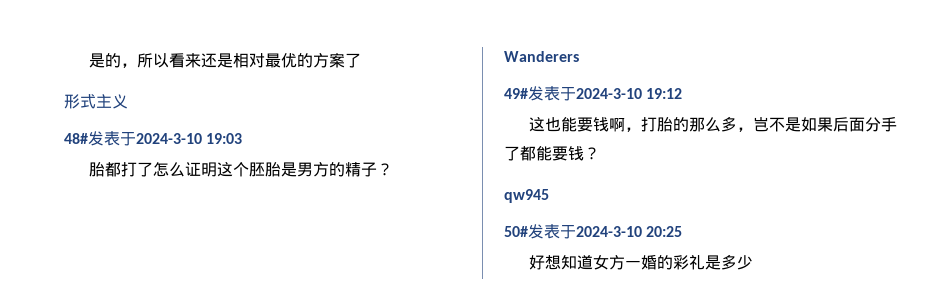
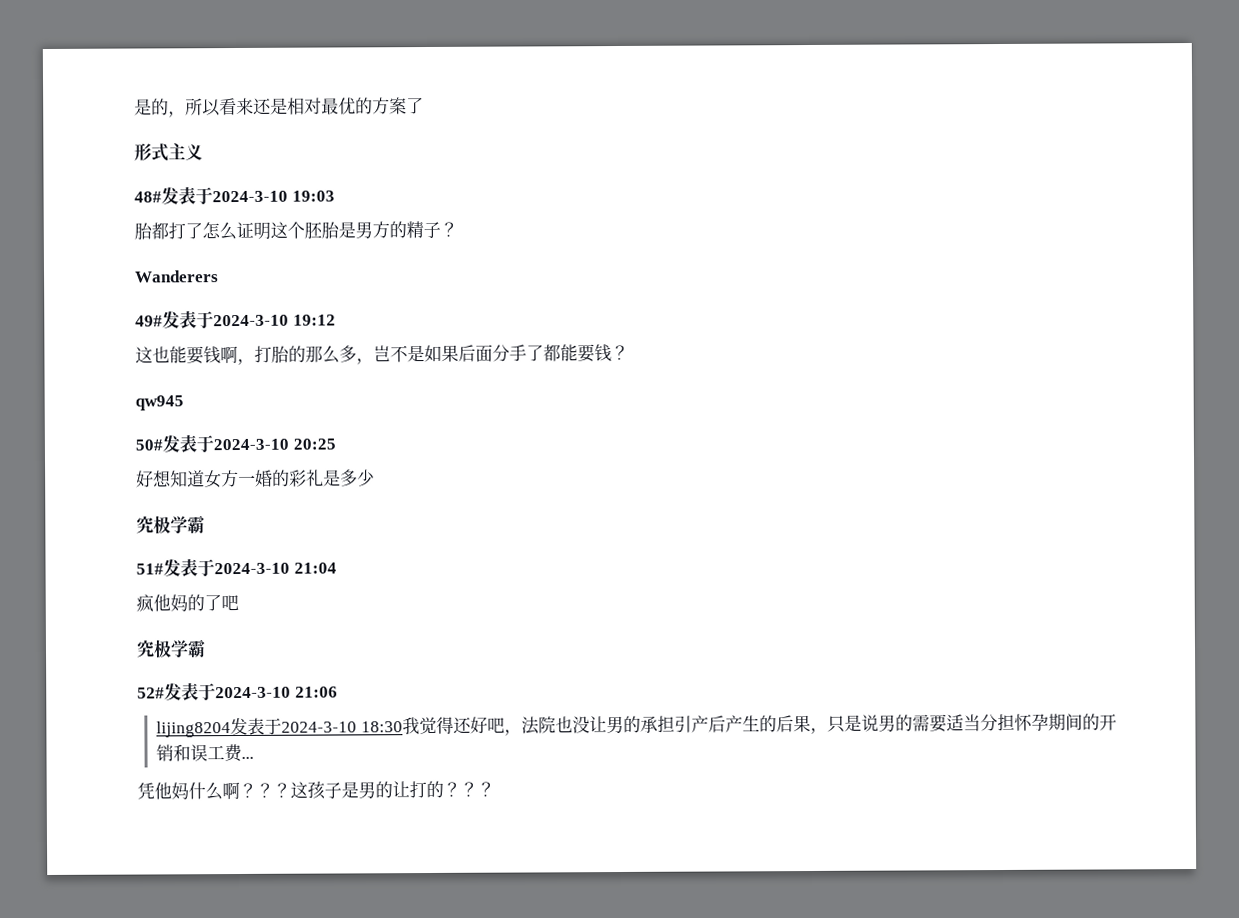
(753, 262) none -> [136,515,205,534] [136,558,337,577] [136,594,239,612] [136,639,206,658] [137,682,338,701] [155,713,1117,738] [155,743,254,763] [137,780,495,801] // 究极学霸 // 51#发表于2024-3-10 21:04 // 疯他妈的了吧 // 究极学霸 // 52#发表于2024-3-10 21:06 // lijing8204发表于2024-3-10 18:30我觉得还好吧，法院也没让男的承担引产后产生的后果，只是说男的需要适当分担怀孕期间的开销和误工费... // 凭他妈什么啊？？？这孩子是男的让打的？？？

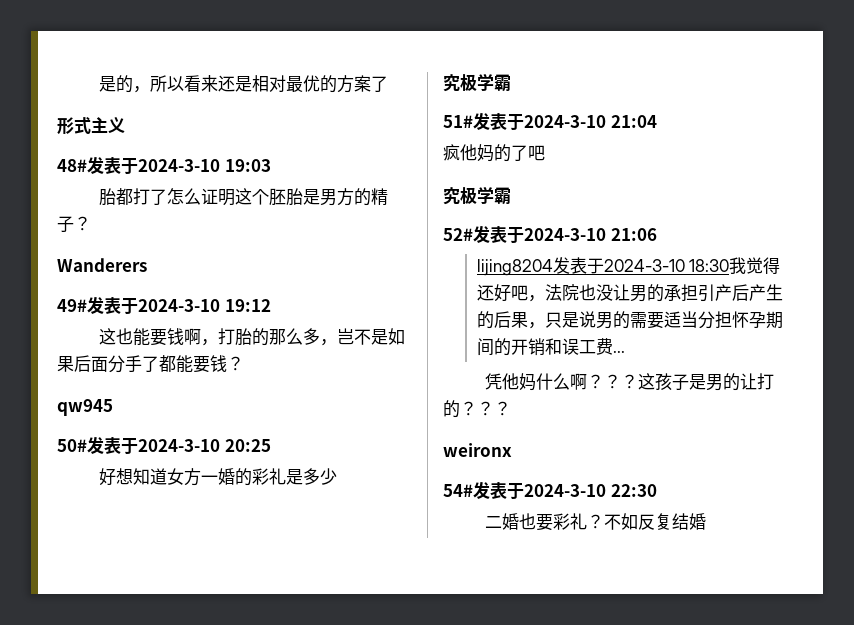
(495, 789) none -> [443,443,512,457] [443,481,657,499] [484,513,706,531] // weironx // 54#发表于2024-3-10 22:30 // 二婚也要彩礼？不如反复结婚

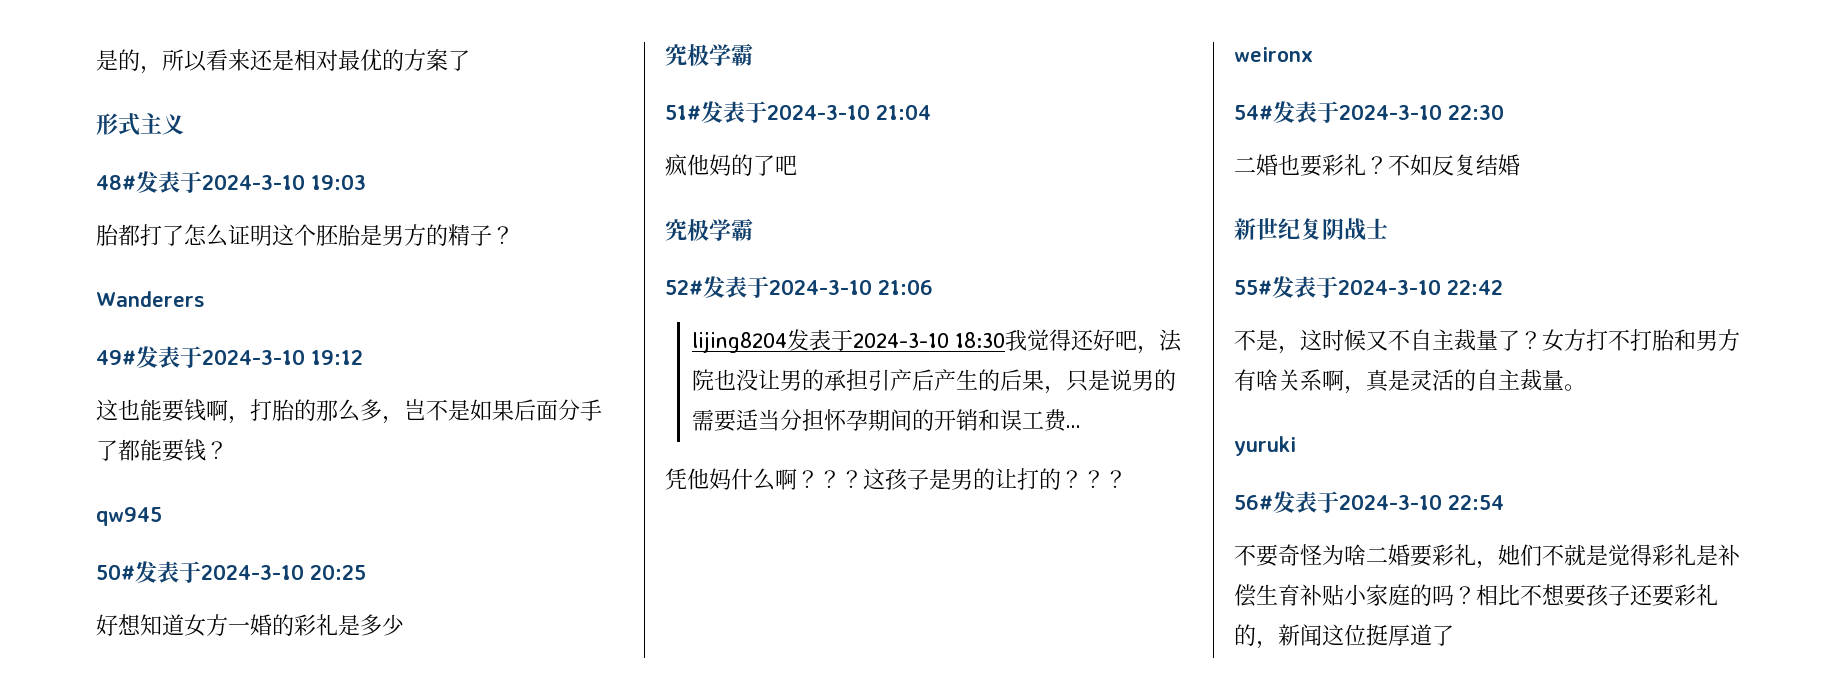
(706, 521) none -> [1234,218,1388,241] [1234,276,1503,298] [1234,329,1740,354] [1234,369,1586,394] [1234,436,1296,456] [1234,491,1504,513] [1234,544,1740,569] [1234,584,1718,607] [1234,624,1454,649] // 新世纪复阴战士 // 55#发表于2024-3-10 22:42 // 不是，这时候又不自主裁量了？女方打不打胎和男方有啥关系啊，真是灵活的自主裁量。 // yuruki // 56#发表于2024-3-10 22:54 // 不要奇怪为啥二婚要彩礼，她们不就是觉得彩礼是补偿生育补贴小家庭的吗？相比不想要孩子还要彩礼的，新闻这位挺厚道了

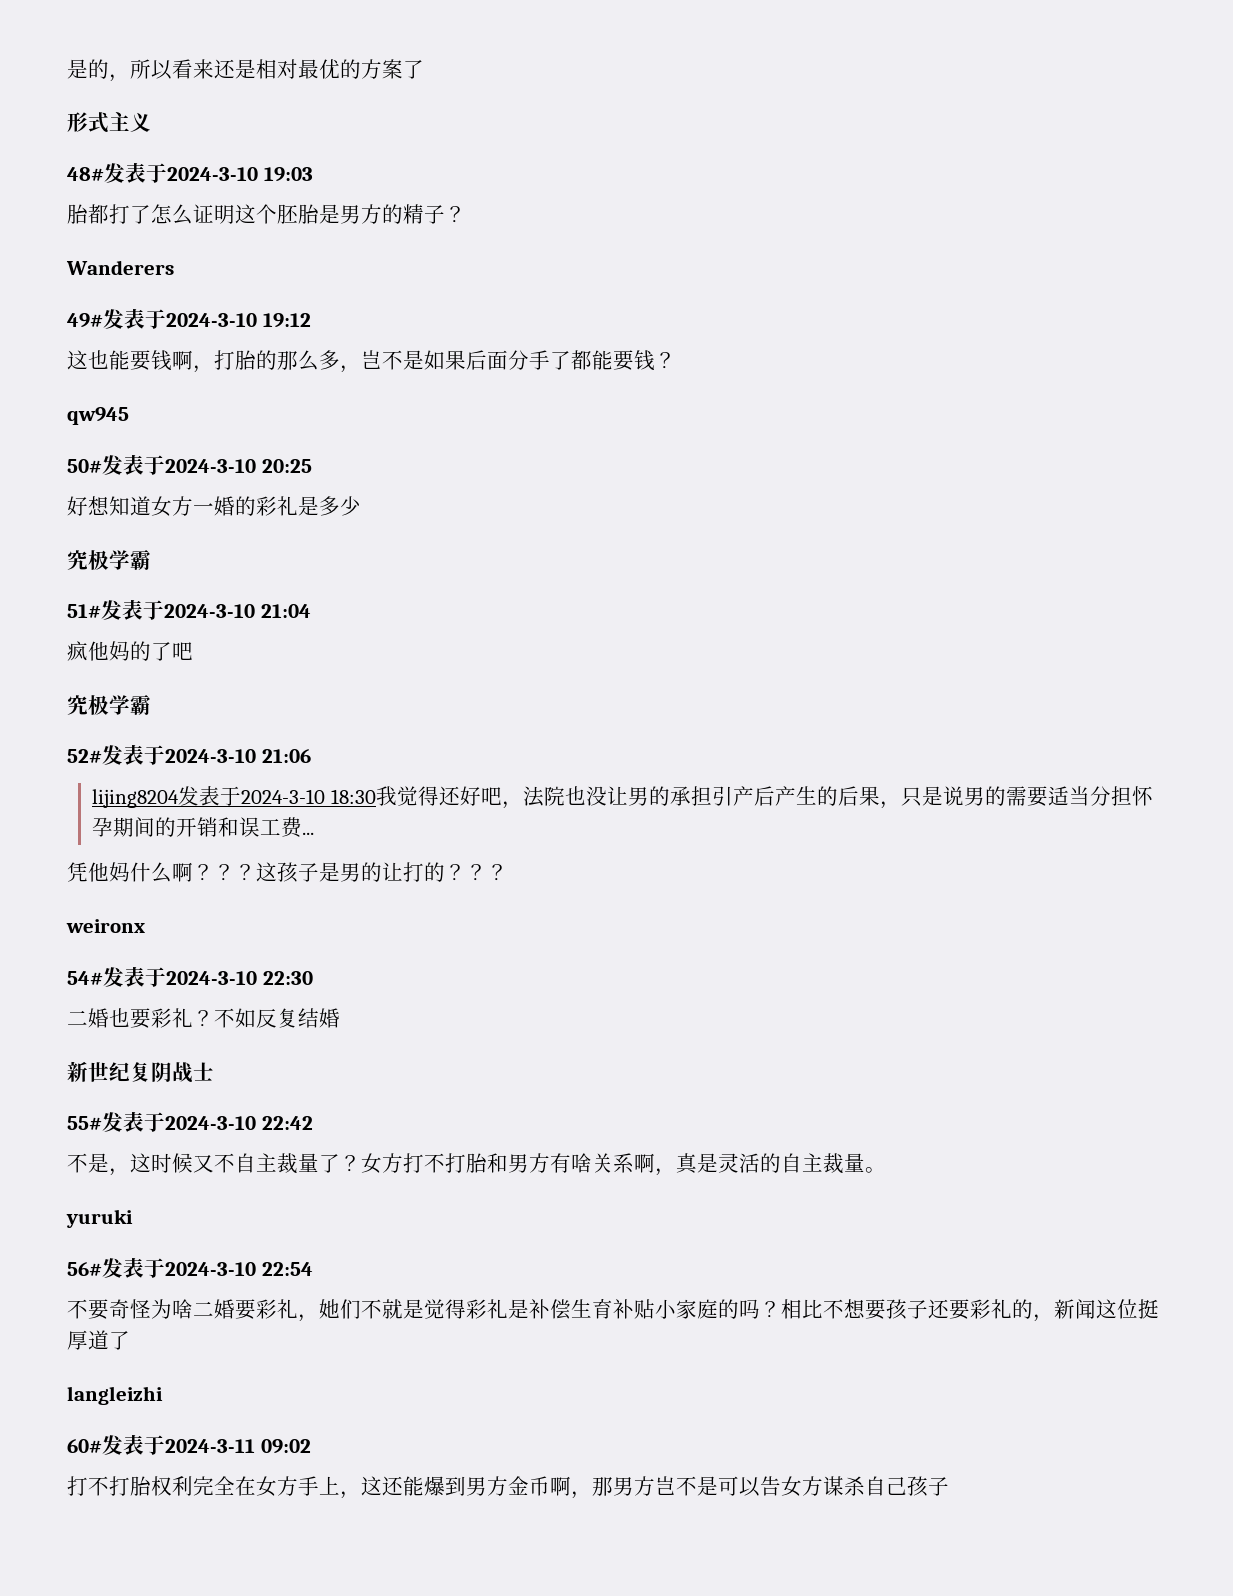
(1454, 635) none -> [67,1386,163,1405] [67,1434,311,1455] [67,1476,949,1499] // langleizhi // 60#发表于2024-3-11 09:02 // 打不打胎权利完全在女方手上，这还能爆到男方金币啊，那男方岂不是可以告女方谋杀自己孩子

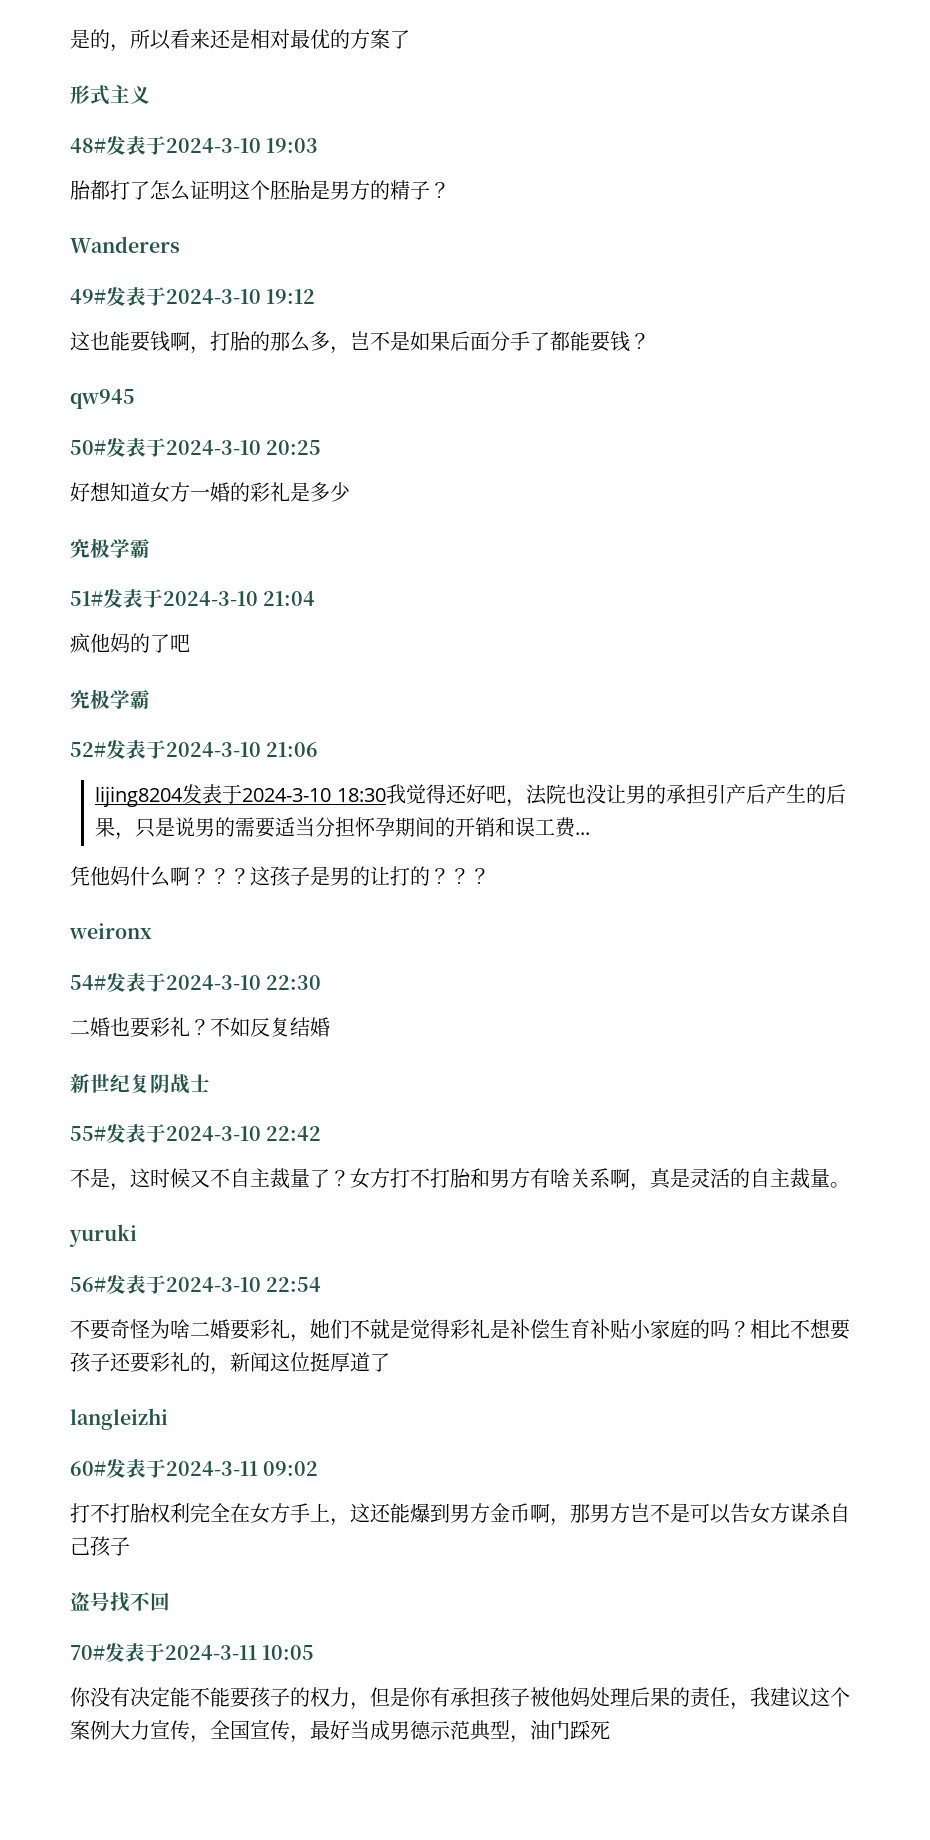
(949, 1486) none -> [70,1592,170,1612] [70,1643,315,1662] [70,1687,850,1710] [70,1720,610,1743] // 盗号找不回 // 70#发表于2024-3-11 10:05 // 你没有决定能不能要孩子的权力，但是你有承担孩子被他妈处理后果的责任，我建议这个案例大力宣传，全国宣传，最好当成男德示范典型，油门踩死

